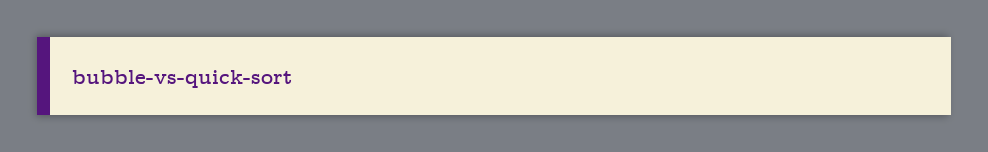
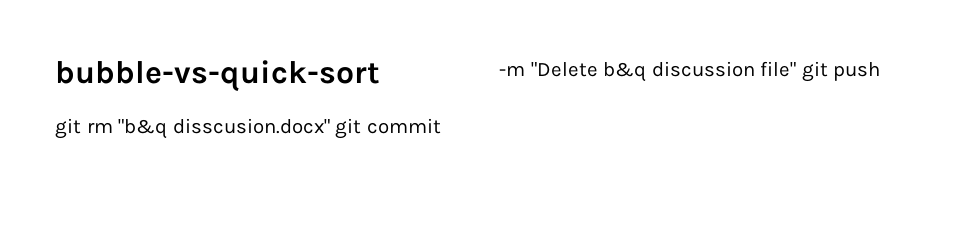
(292, 79) none -> [55,118,441,139] [499,61,881,82] // git rm "b&q disscusion.docx" git commit -m "Delete b&q discussion file" git push

